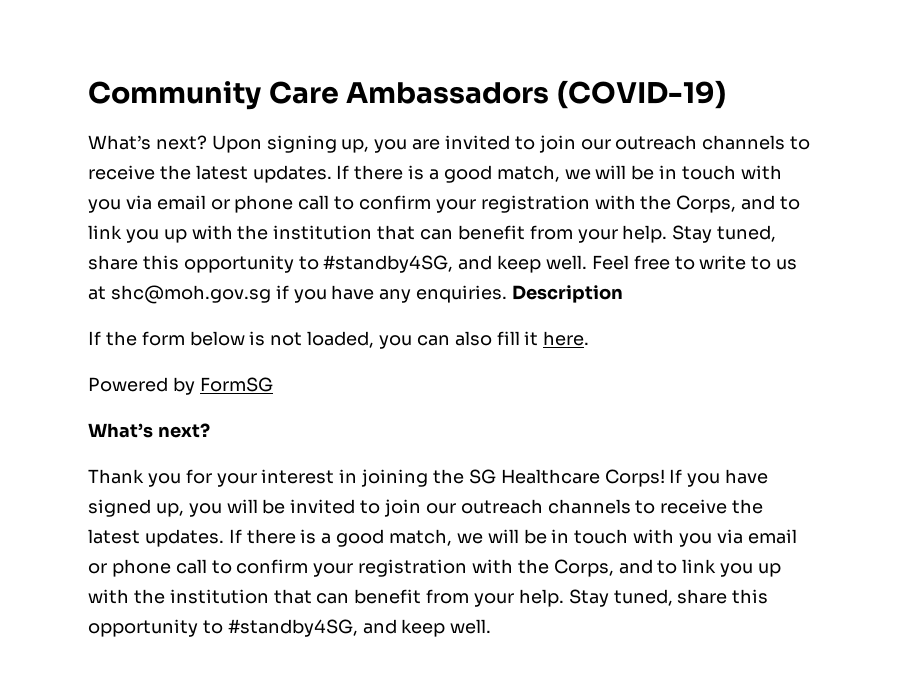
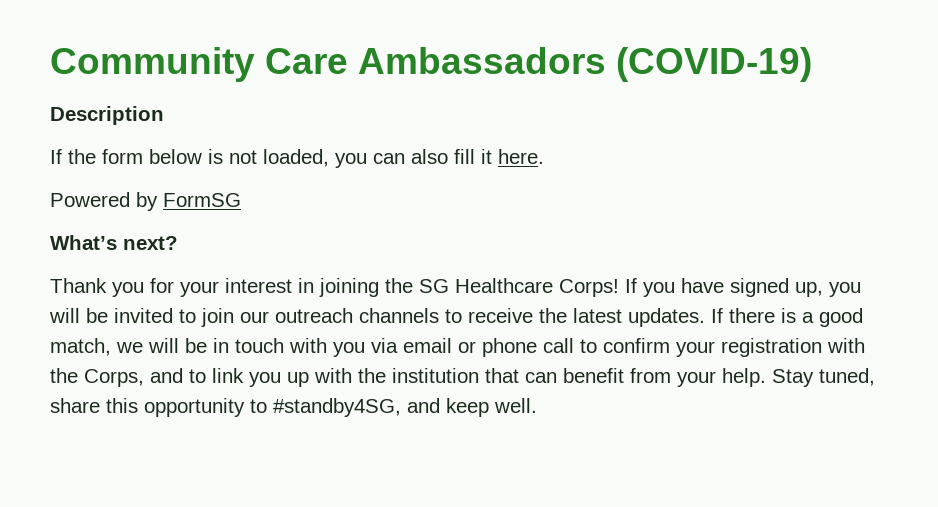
[88,135,811,153] [88,165,782,183] [88,195,801,213] [88,225,777,243] [88,255,798,273] [88,285,508,304] What’s next? Upon signing up, you are invited to join our outreach channels to receive the latest updates. If there is a good match, we will be in touch with you via email or phone call to confirm your registration with the Corps, and to link you up with the institution that can benefit from your help. Stay tuned, share this opportunity to #standby4SG, and keep well. Feel free to write to us at shc@moh.gov.sg if you have any enquiries. -> (812, 64) none

